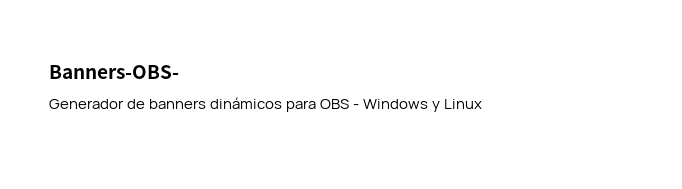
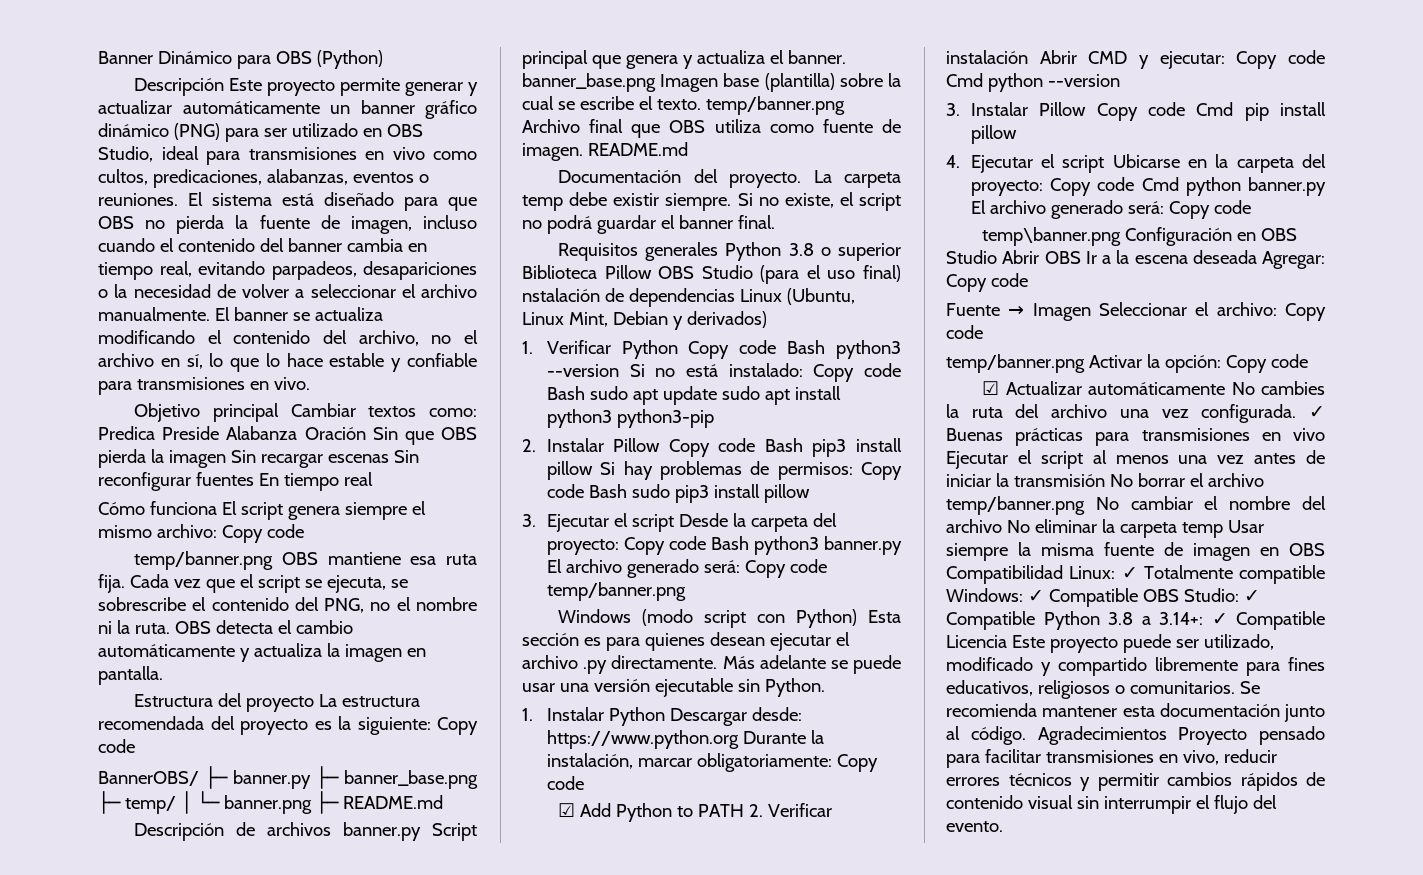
[49,65,179,79] [49,97,483,112] Banners-OBS- // Generador de banners dinámicos para OBS - Windows y Linux -> [98,50,383,69] [133,78,478,96] [98,100,477,119] [98,123,423,142] [98,146,477,165] [98,169,429,188] [98,192,477,211] [98,215,477,234] [98,238,427,252] [98,261,477,280] [98,284,477,298] [98,307,383,321] [98,330,478,346] [98,353,477,372] [98,377,310,395] [133,403,477,422] [98,426,478,445] [98,449,419,468] [98,472,373,491] [98,501,426,520] [98,524,304,543] [133,551,477,570] [98,574,408,593] [98,597,477,613] [98,620,353,634] [98,643,426,662] [98,666,163,685] [133,693,420,712] [98,716,478,735] [98,739,135,753] [98,766,478,789] [98,791,443,814] [133,822,477,841] [522,50,846,69] [522,73,901,92] [522,96,845,115] [522,119,901,138] [522,142,688,161] [557,169,901,188] [522,192,901,211] [522,215,775,234] [557,242,901,261] [522,265,901,284] [522,288,855,307] [522,311,767,330] [522,340,901,359] [546,363,901,382] [546,386,841,405] [546,409,714,428] [522,438,902,457] [546,461,902,480] [546,484,810,503] [522,513,837,532] [546,536,902,555] [546,559,827,578] [546,582,686,601] [557,609,901,628] [522,632,850,651] [522,655,901,674] [522,678,825,697] [522,707,802,726] [546,730,824,749] [546,753,878,772] [546,776,584,790] [557,803,832,822] [946,50,1325,69] [946,73,1120,92] [946,102,1326,121] [970,125,1017,144] [946,154,1326,173] [970,177,1326,196] [970,200,1251,219] [981,227,1297,246] [946,250,1325,269] [946,273,1028,292] [946,302,1326,321] [946,325,983,339] [946,354,1308,373] [981,381,1325,395] [946,404,1325,423] [946,428,1325,446] [946,450,1325,469] [946,473,1264,487] [946,496,1326,515] [946,519,1264,538] [946,542,1325,561] [946,565,1325,584] [946,588,1260,607] [946,611,1325,630] [946,634,1274,653] [946,657,1325,676] [946,680,1260,699] [946,703,1325,722] [946,726,1325,745] [946,749,1277,768] [946,772,1325,791] [946,795,1277,814] [946,821,1003,832] Banner Dinámico para OBS (Python) // Descripción Este proyecto permite generar y actualizar automáticamente un banner gráfico dinámico (PNG) para ser utilizado en OBS Studio, ideal para transmisiones en vivo como cultos, predicaciones, alabanzas, eventos o reuniones. El sistema está diseñado para que OBS no pierda la fuente de imagen, incluso cuando el contenido del banner cambia en tiempo real, evitando parpadeos, desapariciones o la necesidad de volver a seleccionar el archivo manualmente. El banner se actualiza modificando el contenido del archivo, no el archivo en sí, lo que lo hace estable y confiable para transmisiones en vivo. // Objetivo principal Cambiar textos como: Predica Preside Alabanza Oración Sin que OBS pierda la imagen Sin recargar escenas Sin reconfigurar fuentes En tiempo real // Cómo funciona El script genera siempre el mismo archivo: Copy code // temp/banner.png OBS mantiene esa ruta fija. Cada vez que el script se ejecuta, se sobrescribe el contenido del PNG, no el nombre ni la ruta. OBS detecta el cambio automáticamente y actualiza la imagen en pantalla. // Estructura del proyecto La estructura recomendada del proyecto es la siguiente: Copy code // BannerOBS/ ├─ banner.py ├─ banner_base.png ├─ temp/ │ └─ banner.png ├─ README.md // Descripción de archivos banner.py Script principal que genera y actualiza el banner. banner_base.png Imagen base (plantilla) sobre la cual se escribe el texto. temp/banner.png Archivo final que OBS utiliza como fuente de imagen. README.md // Documentación del proyecto. La carpeta temp debe existir siempre. Si no existe, el script no podrá guardar el banner final. // Requisitos generales Python 3.8 o superior Biblioteca Pillow OBS Studio (para el uso final) nstalación de dependencias Linux (Ubuntu, Linux Mint, Debian y derivados) // 1. Verificar Python Copy code Bash python3 --version Si no está instalado: Copy code Bash sudo apt update sudo apt install python3 python3-pip // 2. Instalar Pillow Copy code Bash pip3 install pillow Si hay problemas de permisos: Copy code Bash sudo pip3 install pillow // 3. Ejecutar el script Desde la carpeta del proyecto: Copy code Bash python3 banner.py El archivo generado será: Copy code temp/banner.png // Windows (modo script con Python) Esta sección es para quienes desean ejecutar el archivo .py directamente. Más adelante se puede usar una versión ejecutable sin Python. // 1. Instalar Python Descargar desde: https://www.python.org Durante la instalación, marcar obligatoriamente: Copy code // ☑ Add Python to PATH 2. Verificar instalación Abrir CMD y ejecutar: Copy code Cmd python --version // 3. Instalar Pillow Copy code Cmd pip install pillow // 4. Ejecutar el script Ubicarse en la carpeta del proyecto: Copy code Cmd python banner.py El archivo generado será: Copy code // temp\banner.png Configuración en OBS Studio Abrir OBS Ir a la escena deseada Agregar: Copy code // Fuente → Imagen Seleccionar el archivo: Copy code // temp/banner.png Activar la opción: Copy code // ☑ Actualizar automáticamente No cambies la ruta del archivo una vez configurada. ✓ Buenas prácticas para transmisiones en vivo Ejecutar el script al menos una vez antes de iniciar la transmisión No borrar el archivo temp/banner.png No cambiar el nombre del archivo No eliminar la carpeta temp Usar siempre la misma fuente de imagen en OBS Compatibilidad Linux: ✓ Totalmente compatible Windows: ✓ Compatible OBS Studio: ✓ Compatible Python 3.8 a 3.14+: ✓ Compatible Licencia Este proyecto puede ser utilizado, modificado y compartido libremente para fines educativos, religiosos o comunitarios. Se recomienda mantener esta documentación junto al código. Agradecimientos Proyecto pensado para facilitar transmisiones en vivo, reducir errores técnicos y permitir cambios rápidos de contenido visual sin interrumpir el flujo del evento.

